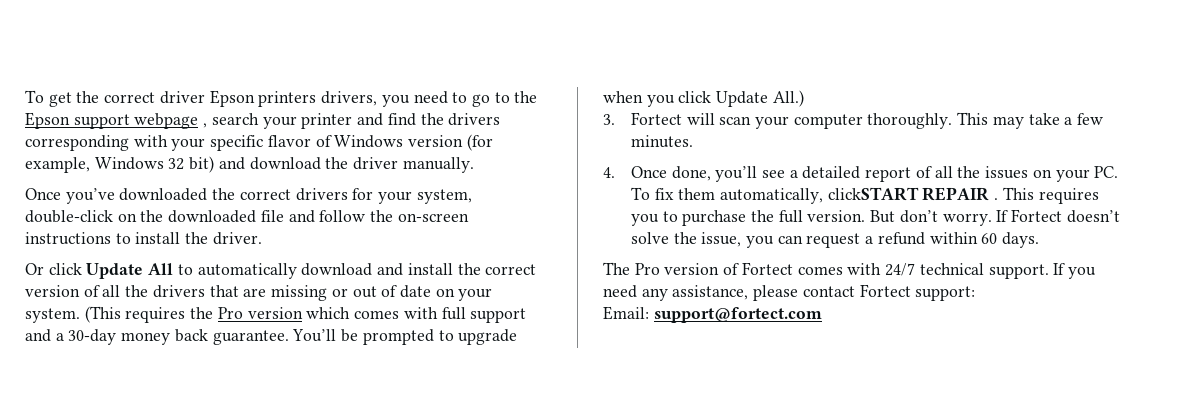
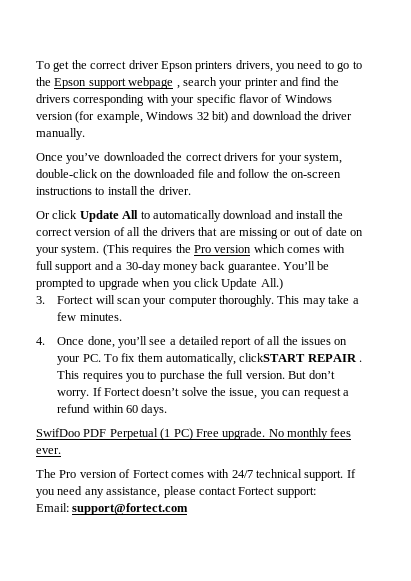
(1040, 240) none -> [36,428,352,440] [36,448,61,454] // SwifDoo PDF Perpetual (1 PC) Free upgrade. No monthly fees ever.

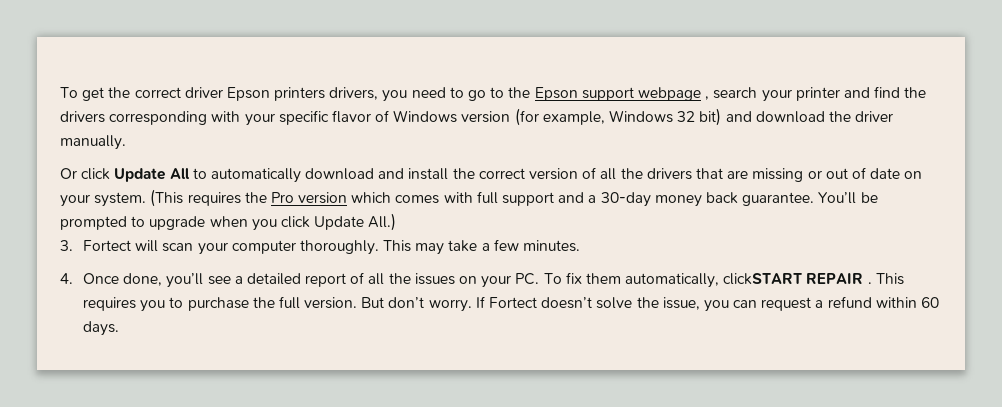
[36,152,342,164] [36,169,341,178] [36,186,191,195] // Once you’ve downloaded the correct drivers for your system, double-click on the downloaded file and follow the on-screen instructions to install the driver. -> (126, 142) none
[36,428,352,440] [36,448,61,454] [36,469,356,481] [36,486,316,498] [36,503,189,515] // SwifDoo PDF Perpetual (1 PC) Free upgrade. No monthly fees ever. // The Pro version of Fortect comes with 24/7 technical support. If you need any assistance, please contact Fortect support: // Email: support@fortect.com -> (119, 328) none

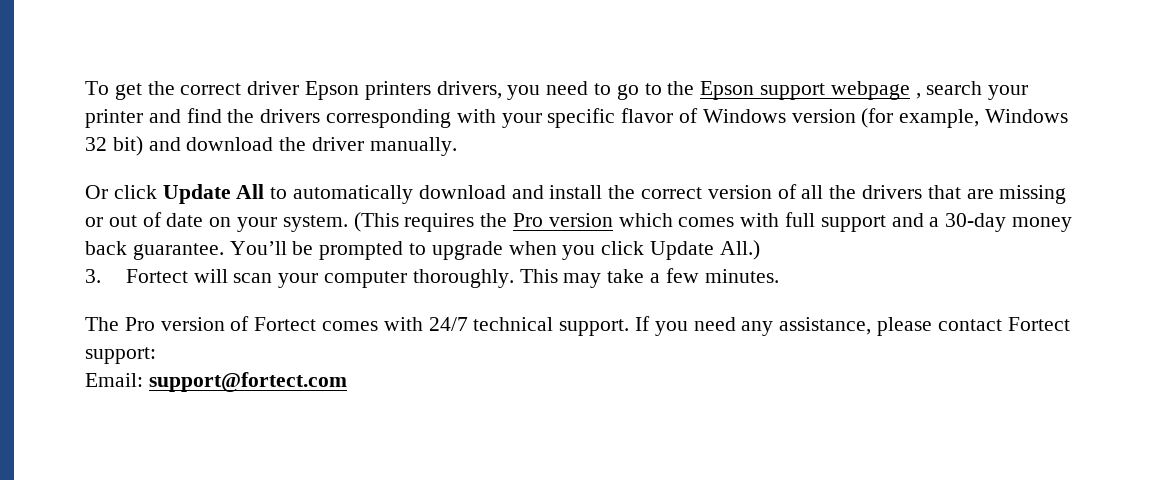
[60,272,904,288] [82,296,940,312] [82,321,119,336] 4. Once done, you’ll see a detailed report of all the issues on your PC. To fix them automatically, clickSTART REPAIR . This requires you to purchase the full version. But don’t worry. If Fortect doesn’t solve the issue, you can request a refund within 60 days. -> [85,316,1070,336] [85,347,156,364] [85,372,347,392] The Pro version of Fortect comes with 24/7 technical support. If you need any assistance, please contact Fortect support: // Email: support@fortect.com

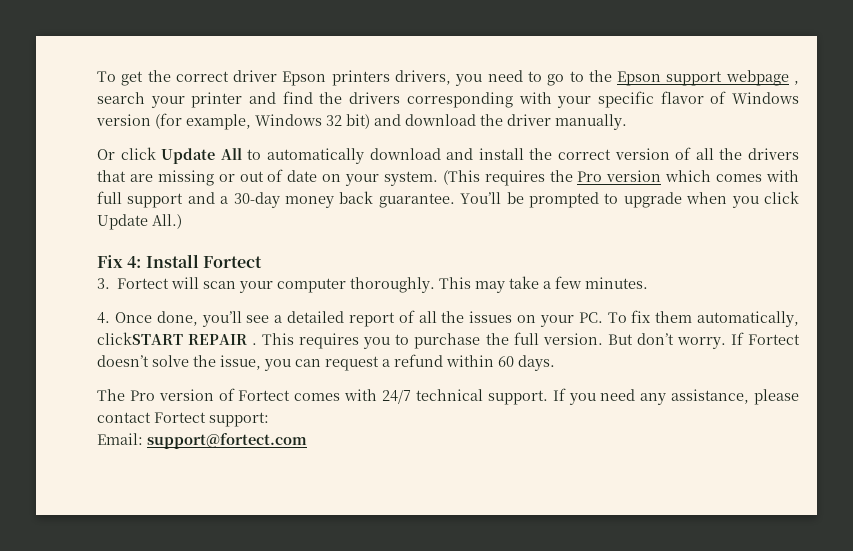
(760, 250) none -> [97,254,262,268] // Fix 4: Install Fortect
(779, 276) none -> [97,310,799,327] [97,332,801,349] [97,354,555,371] // 4. Once done, you’ll see a detailed report of all the issues on your PC. To fix them automatically, clickSTART REPAIR . This requires you to purchase the full version. But don’t worry. If Fortect doesn’t solve the issue, you can request a refund within 60 days.

